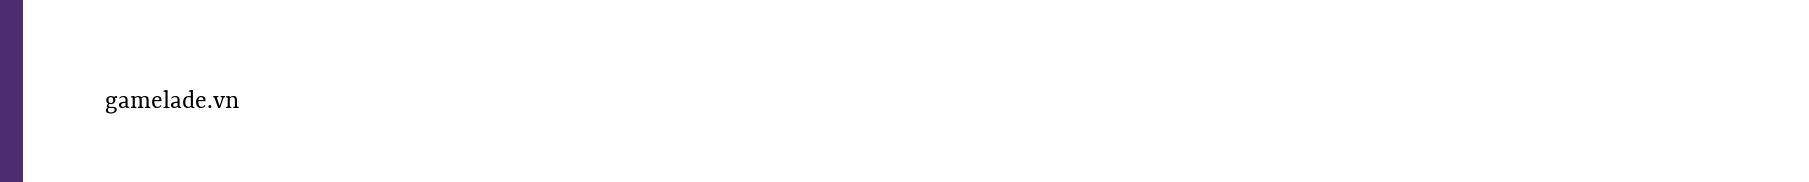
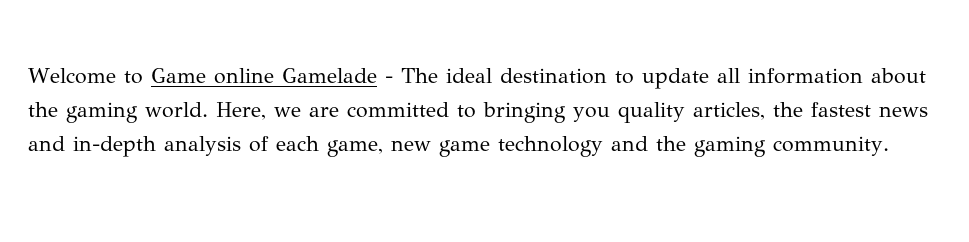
[105,90,239,114] gamelade.vn -> [28,68,926,89] [28,102,928,123] [28,136,889,157] Welcome to Game online Gamelade - The ideal destination to update all information about the gaming world. Here, we are committed to bringing you quality articles, the fastest news and in-depth analysis of each game, new game technology and the gaming community.

